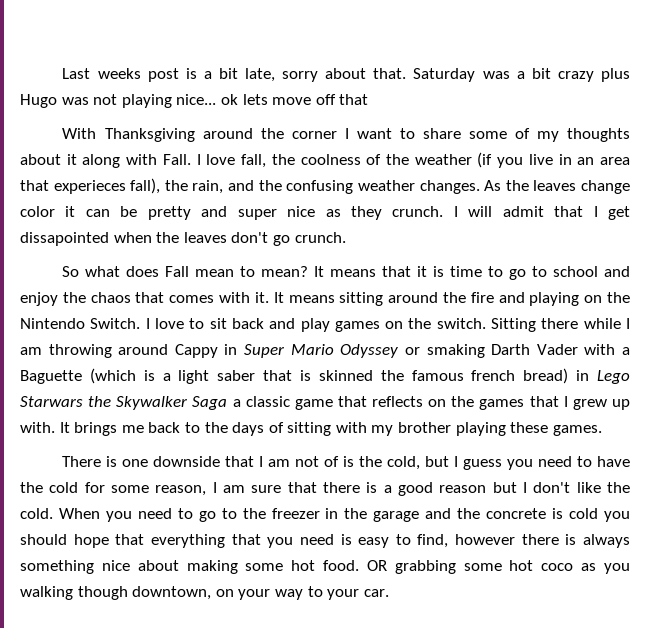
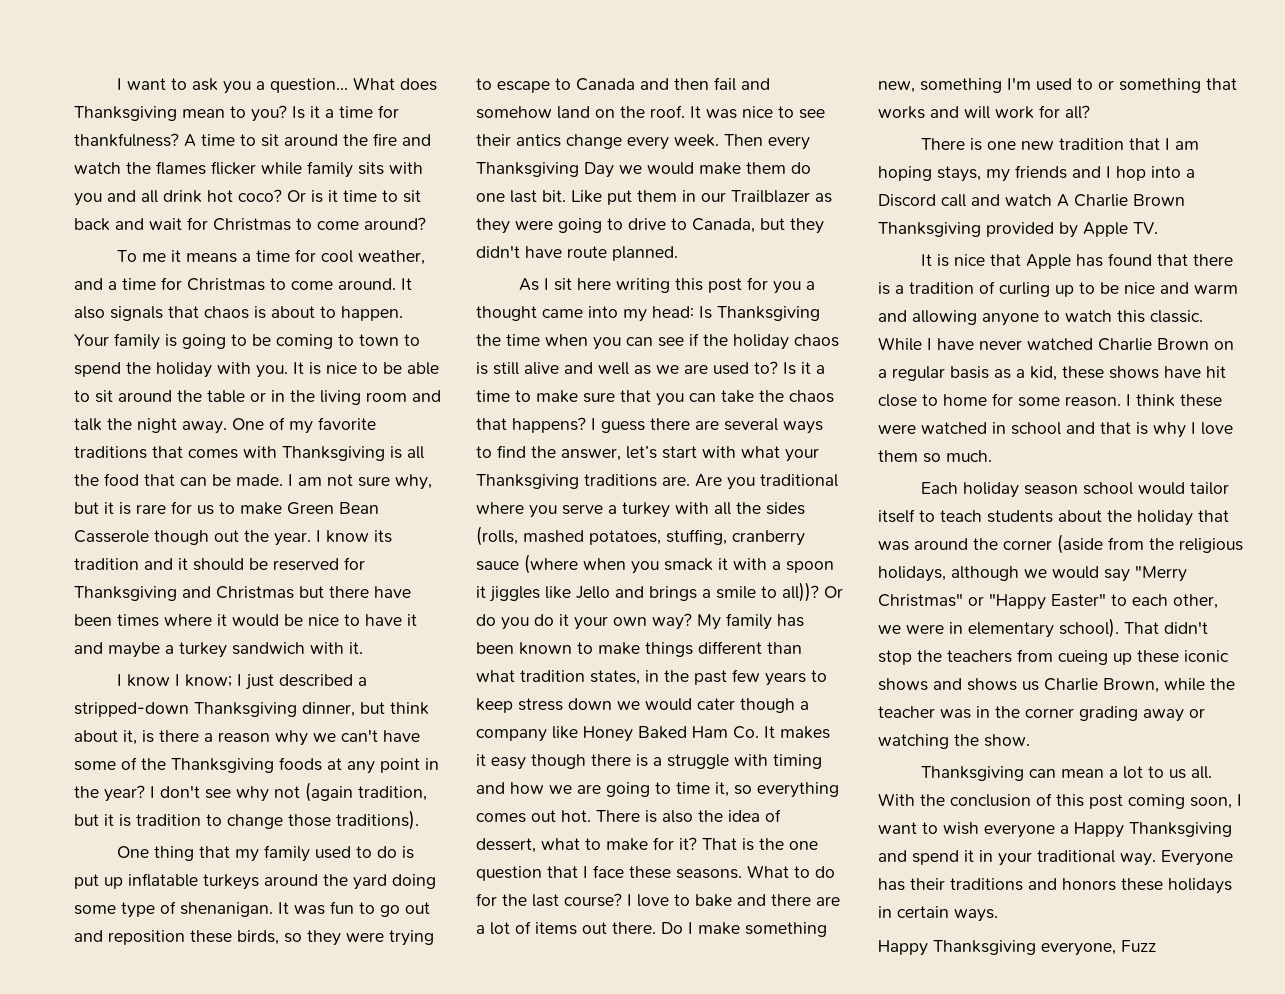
[62,68,631,82] [20,94,369,108] [62,128,630,142] [20,152,630,168] [20,178,630,194] [20,206,630,220] [20,232,346,246] [62,266,630,280] [20,292,630,306] [20,318,630,332] [20,344,630,358] [20,368,630,384] [20,396,630,410] [20,422,602,436] Last weeks post is a bit late, sorry about that. Saturday was a bit crazy plus Hugo was not playing nice... ok lets move off that // With Thanksgiving around the corner I want to share some of my thoughts about it along with Fall. I love fall, the coolness of the weather (if you live in an area that experieces fall), the rain, and the confusing weather changes. As the leaves change color it can be pretty and super nice as they crunch. I will admit that I get dissapointed when the leaves don't go crunch. // So what does Fall mean to mean? It means that it is time to go to school and enjoy the chaos that comes with it. It means sitting around the fire and playing on the Nintendo Switch. I love to sit back and play games on the switch. Sitting there while I am throwing around Cappy in Super Mario Odyssey or smaking Darth Vader with a Baguette (which is a light saber that is skinned the famous french bread) in Lego Starwars the Skywalker Saga a classic game that reflects on the games that I grew up with. It brings me back to the days of sitting with my brother playing these games. -> [116,77,437,94] [74,105,399,122] [74,133,431,147] [74,161,423,178] [74,189,421,206] [74,217,426,231] [116,249,425,265] [74,277,412,291] [74,306,403,321] [74,333,420,350] [74,362,439,378] [74,390,441,405] [74,417,376,434] [74,446,424,461] [74,473,432,490] [74,501,379,515] [74,530,392,546] [74,557,365,571] [74,586,411,601] [74,614,417,627] [74,642,363,658] [116,674,367,690] [74,702,429,717] [74,729,420,746] [74,757,439,774] [74,782,427,802] [74,810,419,830] [116,845,414,862] [74,873,436,890] [74,901,430,918] [74,930,434,946] [476,77,770,93] [476,105,825,119] [476,134,810,150] [476,162,811,178] [476,190,832,205] [476,218,824,234] [476,245,678,261] [518,277,815,294] [476,306,820,322] [476,333,839,350] [476,361,825,375] [476,390,834,406] [476,417,823,434] [476,445,819,462] [476,474,838,490] [476,502,805,518] [476,526,805,546] [476,554,834,574] [476,582,843,602] [476,613,804,630] [476,641,802,657] [476,669,827,686] [476,698,809,713] [476,726,830,742] [476,754,822,770] [476,782,839,798] [476,809,781,823] [476,837,818,853] [476,865,835,881] [476,893,840,907] [476,921,827,937] [878,77,1237,93] [878,105,1090,119] I want to ask you a question... What does Thanksgiving mean to you? Is it a time for thankfulness? A time to sit around the fire and watch the flames flicker while family sits with you and all drink hot coco? Or is it time to sit back and wait for Christmas to come around? // To me it means a time for cool weather, and a time for Christmas to come around. It also signals that chaos is about to happen. Your family is going to be coming to town to spend the holiday with you. It is nice to be able to sit around the table or in the living room and talk the night away. One of my favorite traditions that comes with Thanksgiving is all the food that can be made. I am not sure why, but it is rare for us to make Green Bean Casserole though out the year. I know its tradition and it should be reserved for Thanksgiving and Christmas but there have been times where it would be nice to have it and maybe a turkey sandwich with it. // I know I know; I just described a stripped-down Thanksgiving dinner, but think about it, is there a reason why we can't have some of the Thanksgiving foods at any point in the year? I don't see why not (again tradition, but it is tradition to change those traditions). // One thing that my family used to do is put up inflatable turkeys around the yard doing some type of shenanigan. It was fun to go out and reposition these birds, so they were trying to escape to Canada and then fail and somehow land on the roof. It was nice to see their antics change every week. Then every Thanksgiving Day we would make them do one last bit. Like put them in our Trailblazer as they were going to drive to Canada, but they didn't have route planned. // As I sit here writing this post for you a thought came into my head: Is Thanksgiving the time when you can see if the holiday chaos is still alive and well as we are used to? Is it a time to make sure that you can take the chaos that happens? I guess there are several ways to find the answer, let’s start with what your Thanksgiving traditions are. Are you traditional where you serve a turkey with all the sides (rolls, mashed potatoes, stuffing, cranberry sauce (where when you smack it with a spoon it jiggles like Jello and brings a smile to all))? Or do you do it your own way? My family has been known to make things different than what tradition states, in the past few years to keep stress down we would cater though a company like Honey Baked Ham Co. It makes it easy though there is a struggle with timing and how we are going to time it, so everything comes out hot. There is also the idea of dessert, what to make for it? That is the one question that I face these seasons. What to do for the last course? I love to bake and there are a lot of items out there. Do I make something new, something I'm used to or something that works and will work for all?
[153,456,221,467] downside -> [1020,138,1124,150] new tradition
[295,456,631,470] [20,482,630,496] [20,508,631,522] [20,534,630,548] [20,560,630,574] [20,586,389,600] not of is the cold, but I guess you need to have the cold for some reason, I am sure that there is a good reason but I don't like the cold. When you need to go to the freezer in the garage and the concrete is cold you should hope that everything that you need is easy to find, however there is always something nice about making some hot food. OR grabbing some hot coco as you walking though downtown, on your way to your car. -> [878,165,1195,182] [878,194,1185,207] [878,222,1158,238] [920,253,1233,269] [878,281,1238,297] [878,310,1203,326] [878,337,1234,351] [878,366,1226,381] [878,393,1222,407] [878,422,1233,438] [878,450,992,463] [920,482,1229,498] [878,509,1229,526] [878,534,1243,554] [878,565,1187,582] [878,593,1218,610] [878,618,1208,638] [878,649,1229,665] [878,678,1235,693] [878,706,1205,722] [878,734,1030,749] [920,766,1212,781] [878,793,1242,809] [878,822,1232,838] [878,850,1233,866] [878,878,1232,894] [878,906,998,922] [878,940,1156,956] hoping stays, my friends and I hop into a Discord call and watch A Charlie Brown Thanksgiving provided by Apple TV. // It is nice that Apple has found that there is a tradition of curling up to be nice and warm and allowing anyone to watch this classic. While I have never watched Charlie Brown on a regular basis as a kid, these shows have hit close to home for some reason. I think these were watched in school and that is why I love them so much. // Each holiday season school would tailor itself to teach students about the holiday that was around the corner (aside from the religious holidays, although we would say "Merry Christmas" or "Happy Easter" to each other, we were in elementary school). That didn't stop the teachers from cueing up these iconic shows and shows us Charlie Brown, while the teacher was in the corner grading away or watching the show. // Thanksgiving can mean a lot to us all. With the conclusion of this post coming soon, I want to wish everyone a Happy Thanksgiving and spend it in your traditional way. Everyone has their traditions and honors these holidays in certain ways. // Happy Thanksgiving everyone, Fuzz

